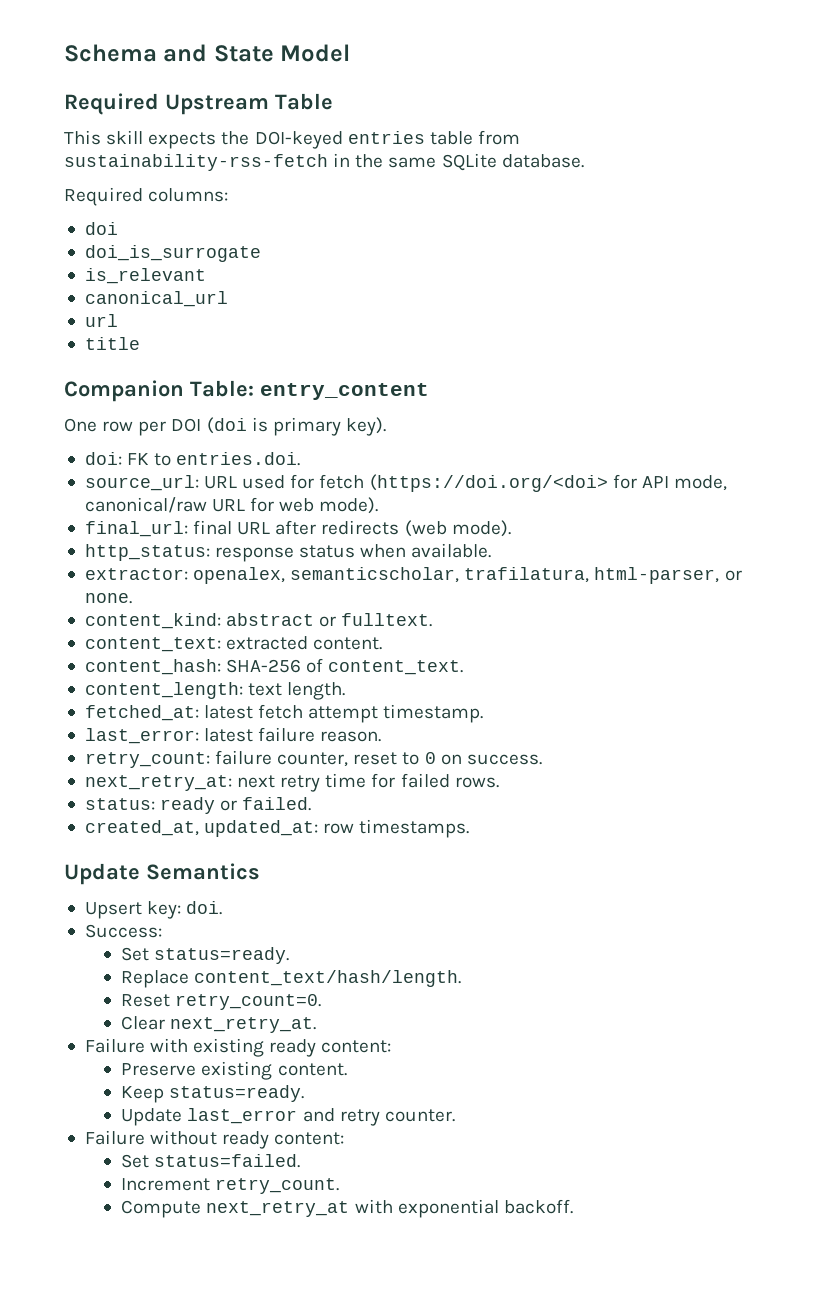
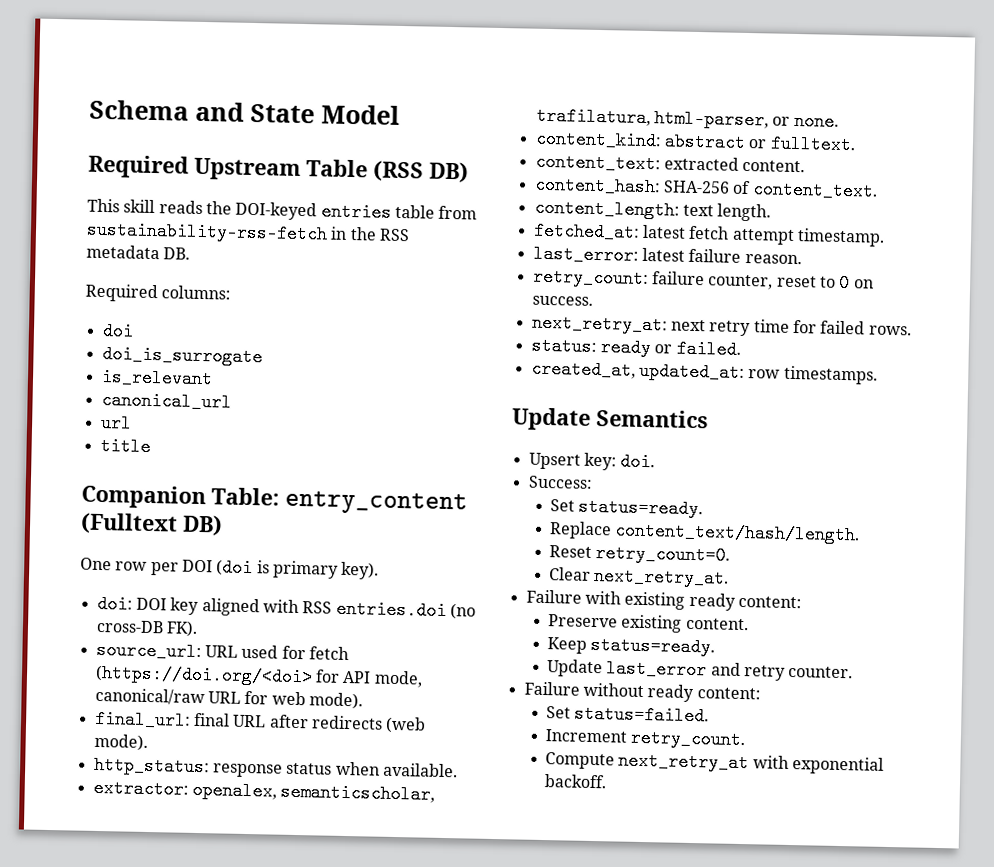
(333, 101) none -> [373,160,469,183] (RSS DB)
[148,132,217,149] expects -> [158,200,203,214] reads
[388,153,584,171] same SQLite database. -> [378,228,410,242] [86,244,191,260] RSS metadata DB.
(429, 391) none -> [80,512,223,536] (Fulltext DB)
[127,452,301,466] FK to entries.doi. -> [135,597,476,621] [95,619,198,637] DOI key aligned with RSS entries.doi (no cross-DB FK).

